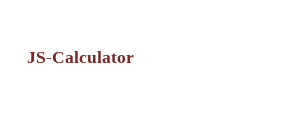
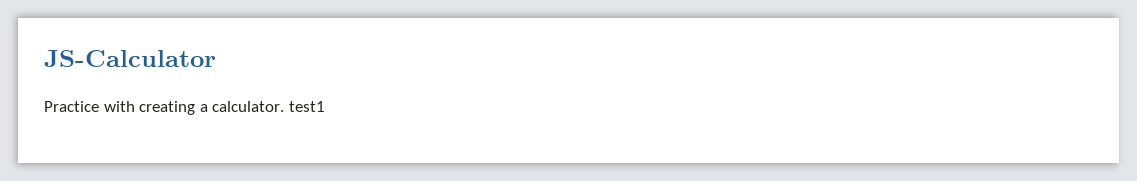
(134, 57) none -> [44,101,325,115] // Practice with creating a calculator. test1

